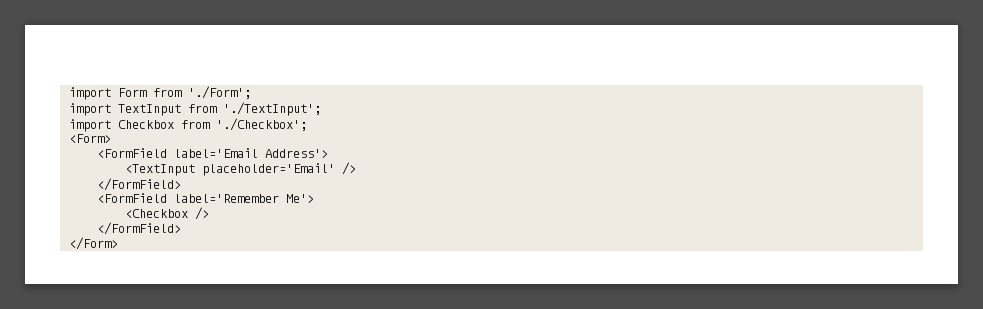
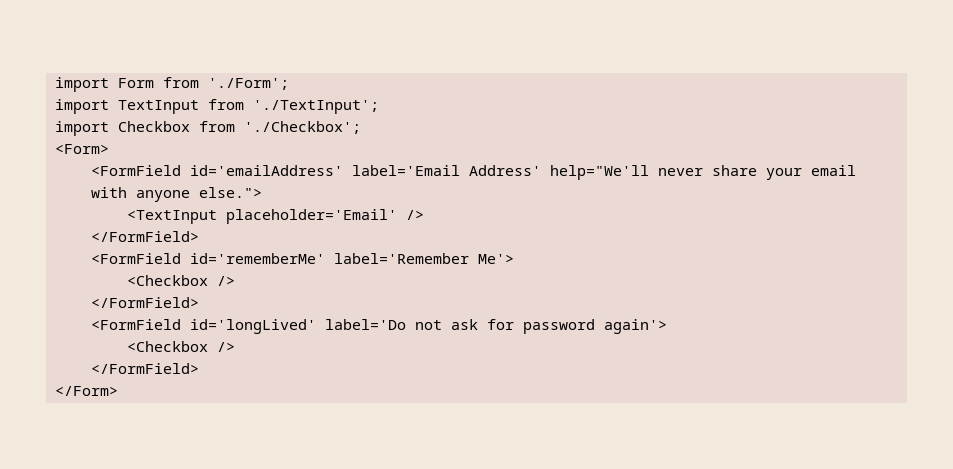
[173,148,328,158] label='Email Address'> -> [190,165,856,180] [91,187,262,202] id='emailAddress' label='Email Address' help="We'll never share your email with anyone else.">
(167, 198) none -> [190,253,325,264] id='rememberMe'
(181, 228) none -> [91,319,667,334] [127,341,235,352] [91,363,199,374] // <FormField id='longLived' label='Do not ask for password again'> // <Checkbox /> // </FormField>

